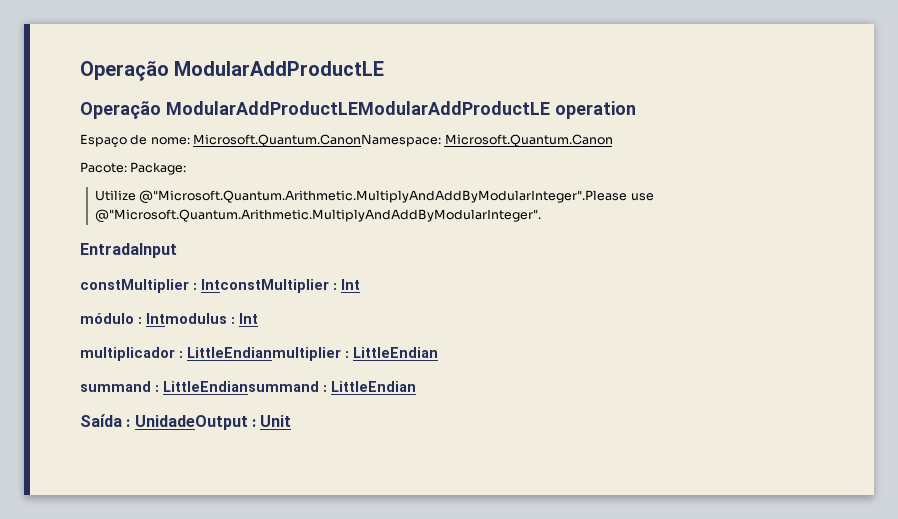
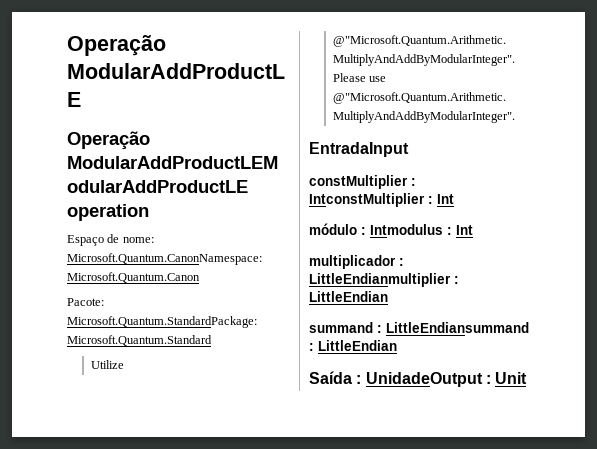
[130,162,187,175] Package: -> [67,316,257,328] [67,335,212,346] Microsoft.Quantum.StandardPackage: Microsoft.Quantum.Standard

